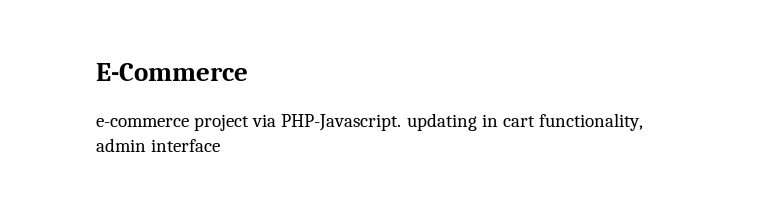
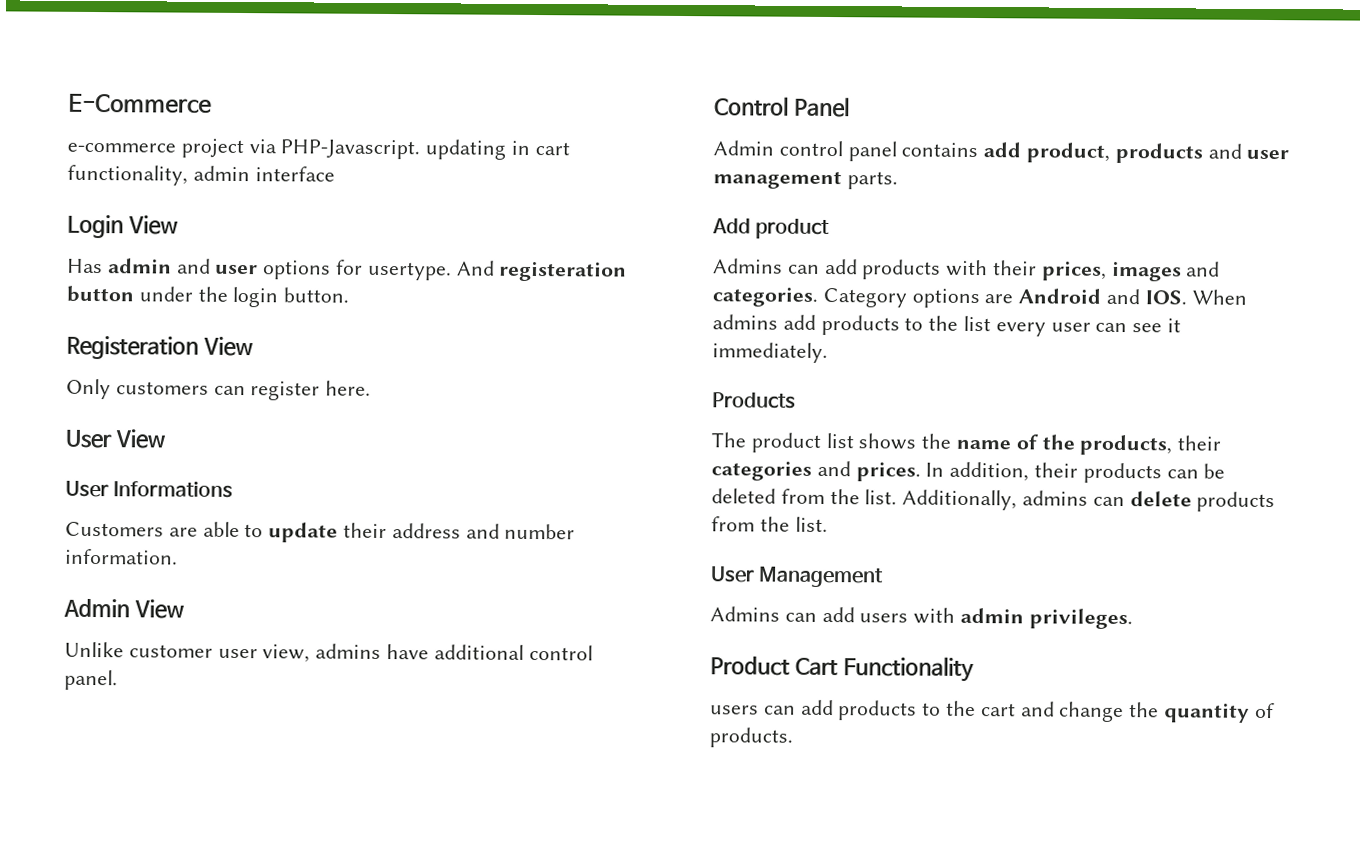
(221, 145) none -> [67,214,179,239] [67,258,628,282] [66,285,350,308] [66,335,254,360] [66,378,372,401] [65,429,166,449] [65,480,234,498] [65,521,576,543] [65,548,178,565] [63,598,185,619] [64,641,593,663] [64,669,118,691] [714,96,850,118] [713,140,1290,164] [713,170,898,190] [712,218,831,240] [713,258,1221,282] [712,287,1247,309] [712,314,1182,337] [712,342,828,364] [712,392,796,409] [711,432,1222,456] [711,460,1226,484] [711,488,1276,513] [711,516,828,533] [710,566,885,588] [710,606,1133,630] [710,656,974,683] [710,699,1275,723] [709,727,793,748] // Login View // Has admin and user options for usertype. And registeration button under the login button. // Registeration View // Only customers can register here. // User View // User Informations // Customers are able to update their address and number information. // Admin View // Unlike customer user view, admins have additional control panel. // Control Panel // Admin control panel contains add product, products and user management parts. // Add product // Admins can add products with their prices, images and categories. Category options are Android and IOS. When admins add products to the list every user can see it immediately. // Products // The product list shows the name of the products, their categories and prices. In addition, their products can be deleted from the list. Additionally, admins can delete products from the list. // User Management // Admins can add users with admin privileges. // Product Cart Functionality // users can add products to the cart and change the quantity of products.

